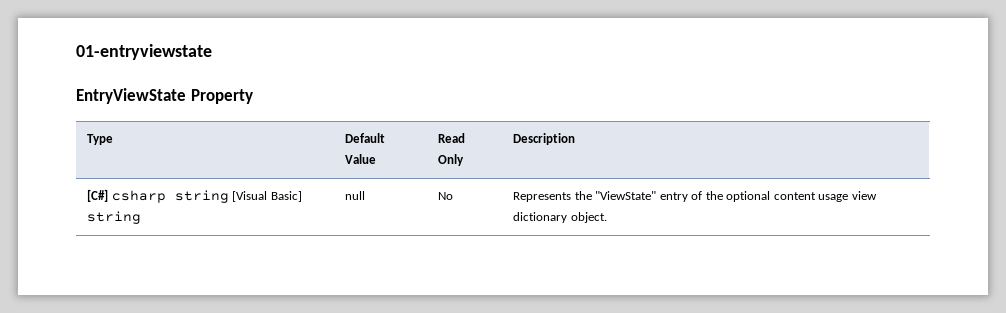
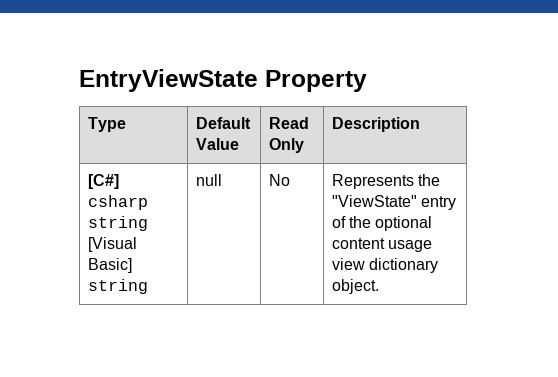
[76,44,212,60] 01-entryviewstate // -> (79, 80) none

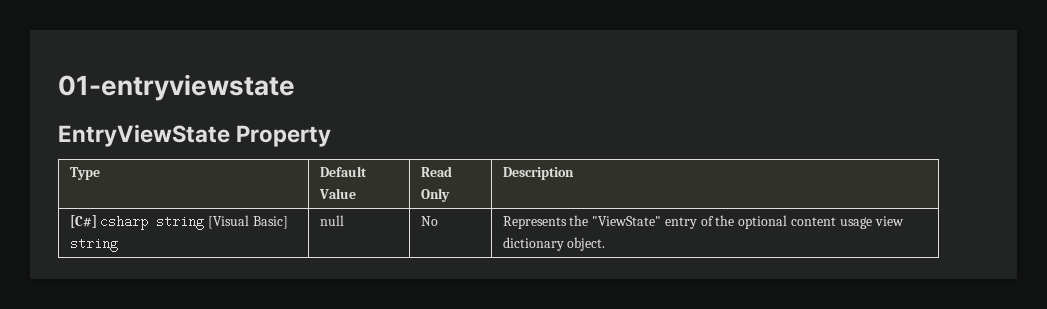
(79, 80) none -> [58,74,295,101] 01-entryviewstate //

